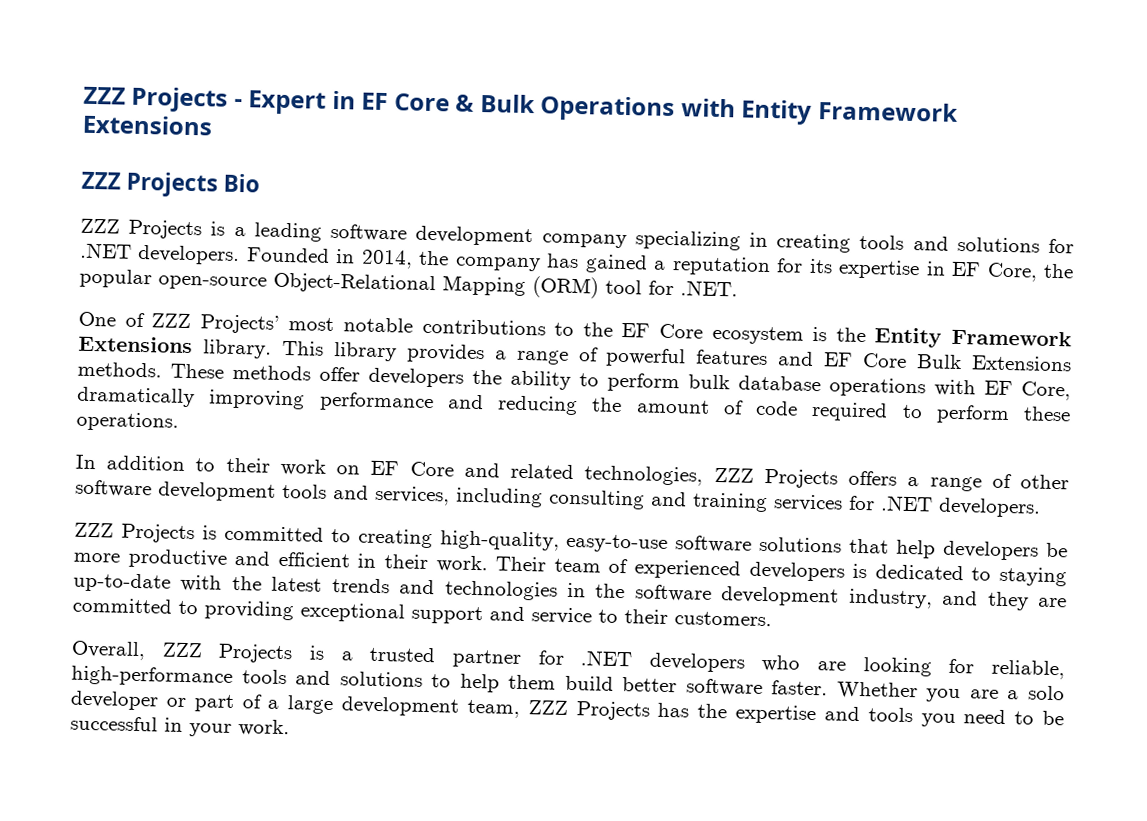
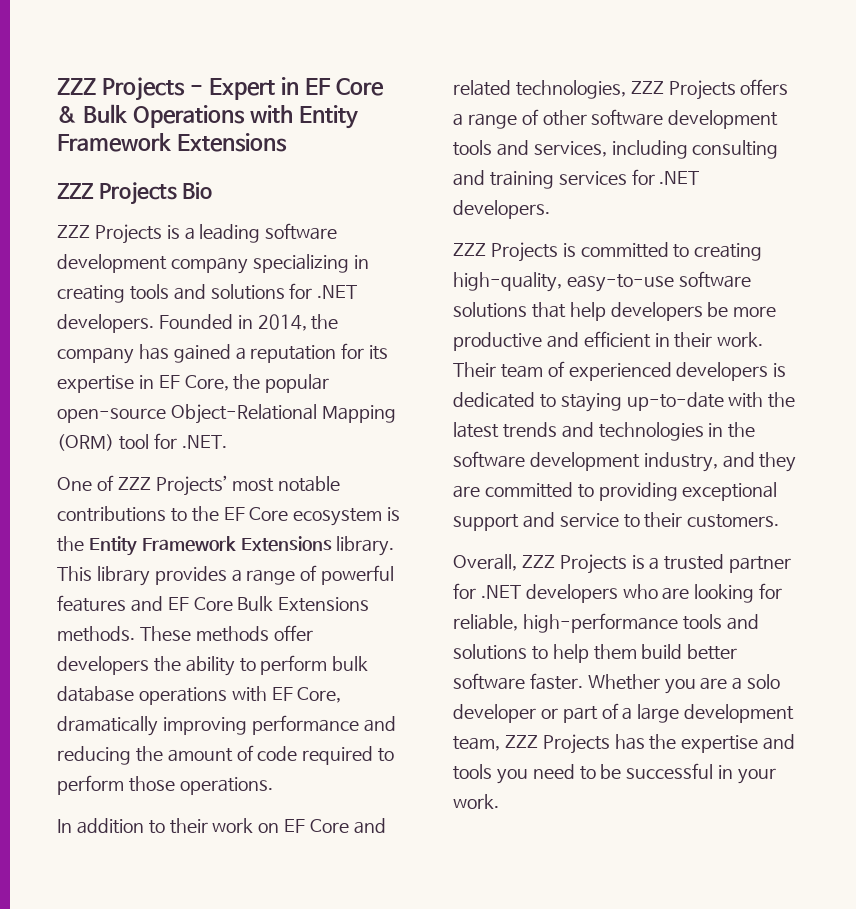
[1023,406,1071,422] these -> [128,776,175,792] those

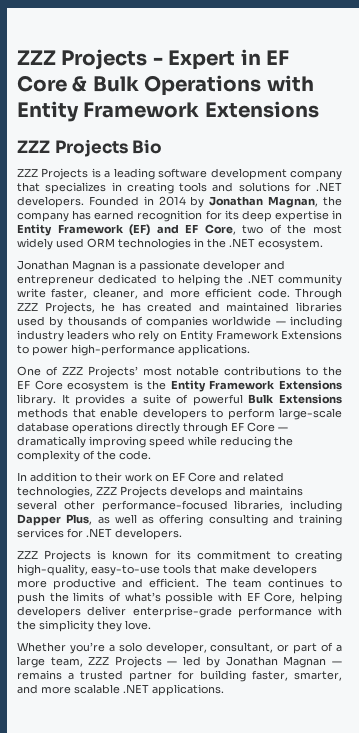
[252,254,349,273] specializing -> [17,182,107,194] that specializes
[257,314,339,331] [57,343,389,364] 2014, the company has gained a reputation for its -> [158,196,342,208] [17,210,272,222] 2014 by Jonathan Magnan, the company has earned recognition for its deep
[158,374,330,393] [57,404,396,424] [57,433,227,451] EF Core, the popular open-source Object-Relational Mapping (ORM) tool for .NET. -> [17,224,342,236] [17,238,323,250] [17,260,285,272] [17,274,342,286] [17,288,342,300] [17,302,342,314] [17,316,342,328] [17,330,342,342] [17,344,250,356] Entity Framework (EF) and EF Core, two of the most widely used ORM technologies in the .NET ecosystem. // Jonathan Magnan is a passionate developer and entrepreneur dedicated to helping the .NET community write faster, cleaner, and more efficient code. Through ZZZ Projects, he has created and maintained libraries used by thousands of companies worldwide — including industry leaders who rely on Entity Framework Extensions to power high-performance applications.
[57,566,150,586] This library -> [61,394,70,404] It
[246,569,296,585] range -> [142,394,171,404] suite
[57,595,370,612] [57,625,313,642] [57,655,369,676] [57,686,342,705] [57,715,396,736] [57,745,395,765] [57,775,273,795] features and EF Core Bulk Extensions methods. These methods offer developers the ability to perform bulk database operations with EF Core, dramatically improving performance and reducing the amount of code required to perform those operations. -> [248,394,342,404] [17,408,342,420] [17,422,288,434] [17,436,293,448] [17,450,151,462] Bulk Extensions methods that enable developers to perform large-scale database operations directly through EF Core — dramatically improving speed while reducing the complexity of the code.
[740,79,789,95] [453,109,779,129] [453,140,688,159] offers a range of other software development tools and services, including -> [170,486,303,498] [17,500,342,512] [17,514,204,526] develops and maintains several other performance-focused libraries, including Dapper Plus, as well as offering
[580,242,763,261] [453,271,751,292] [453,302,777,321] [453,331,764,351] [453,361,787,381] [453,392,796,412] [453,422,756,441] [453,451,797,472] [453,482,778,501] [453,512,780,531] [453,554,792,574] [453,583,783,603] [453,613,759,633] [453,644,738,663] [453,673,781,694] [453,704,536,723] committed to creating high-quality, easy-to-use software solutions that help developers be more productive and efficient in their work. Their team of experienced developers is dedicated to staying up-to-date with the latest trends and technologies in the software development industry, and they are committed to providing exceptional support and service to their customers. // Overall, ZZZ Projects is a trusted partner for .NET developers who are looking for reliable, high-performance tools and solutions to help them build better software faster. Whether you are a solo developer -> [112,550,342,562] [17,564,317,576] [17,578,342,590] [17,592,342,604] [17,606,342,618] [17,620,151,632] [17,642,274,654] known for its commitment to creating high-quality, easy-to-use tools that make developers more productive and efficient. The team continues to push the limits of what’s possible with EF Core, helping developers deliver enterprise-grade performance with the simplicity they love. // Whether you’re a solo developer, consultant,
[684,704,795,723] development -> (45, 662) none
[614,734,796,753] [453,763,777,784] [453,794,499,809] has the expertise and tools you need to be successful in your work. -> [167,656,342,668] [17,670,342,682] [17,684,224,696] — led by Jonathan Magnan — remains a trusted partner for building faster, smarter, and more scalable .NET applications.

